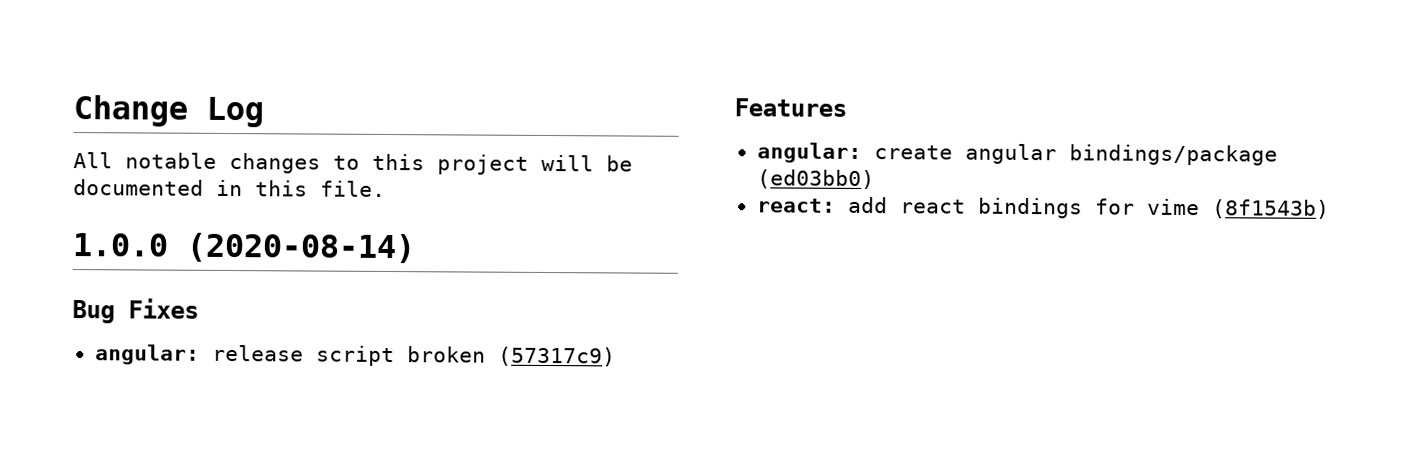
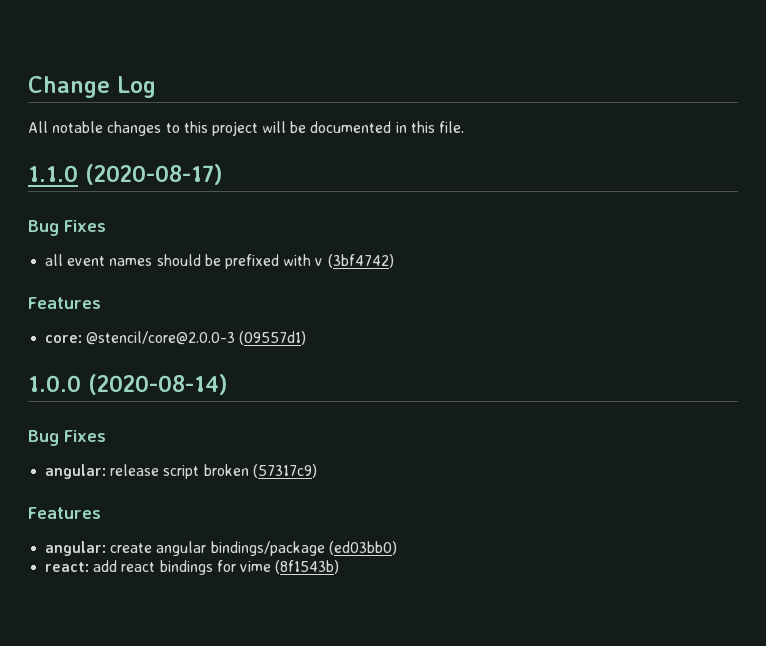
(386, 188) none -> [28,164,223,185] [28,220,106,236] [45,254,394,269] [28,297,101,309] [45,331,307,345] // 1.1.0 (2020-08-17) // Bug Fixes // all event names should be prefixed with v (3bf4742) // Features // core: @stencil/core@2.0.0-3 (09557d1)

